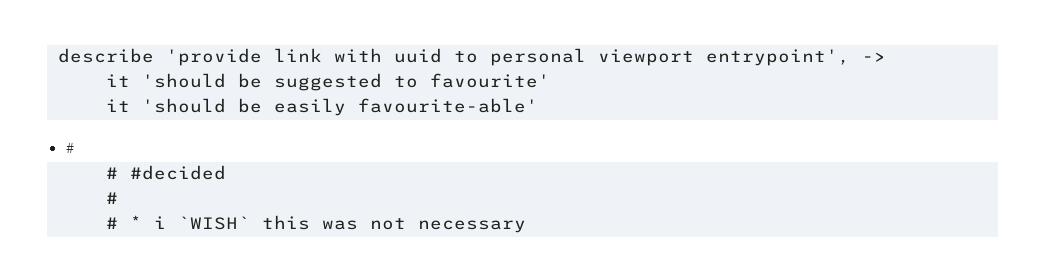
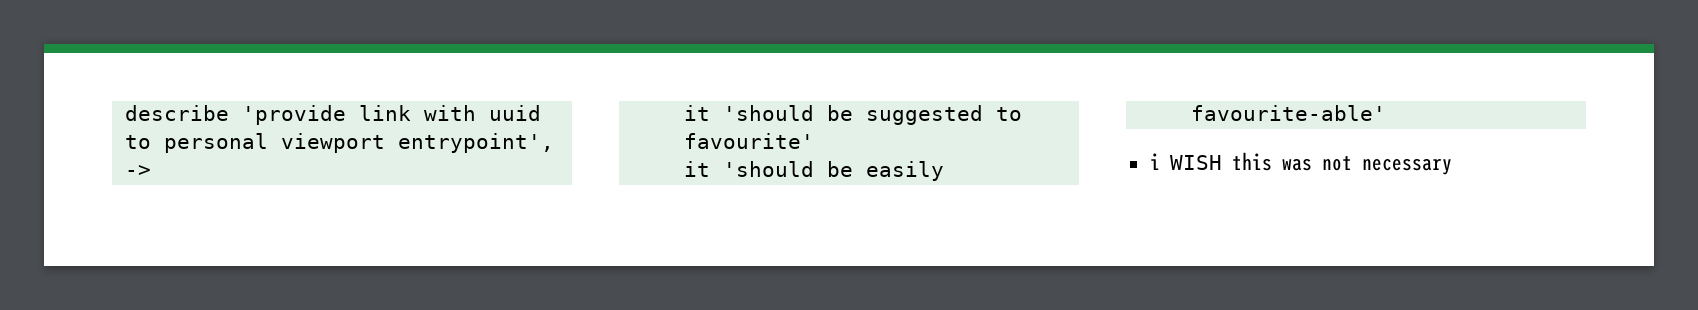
[66,142,75,154] [105,165,226,180] [105,192,118,204] [105,215,250,230] # // # #decided // # // # * i `WISH` -> [1149,153,1222,170] i WISH

